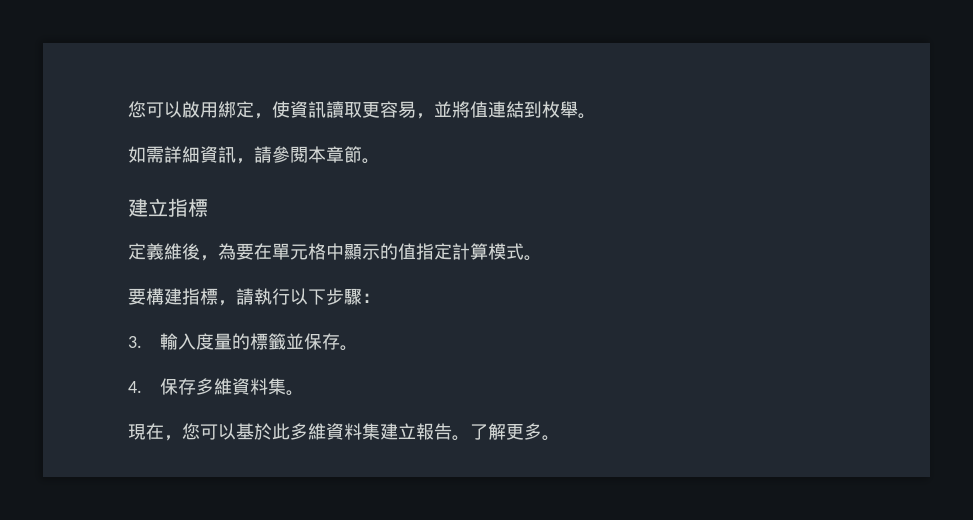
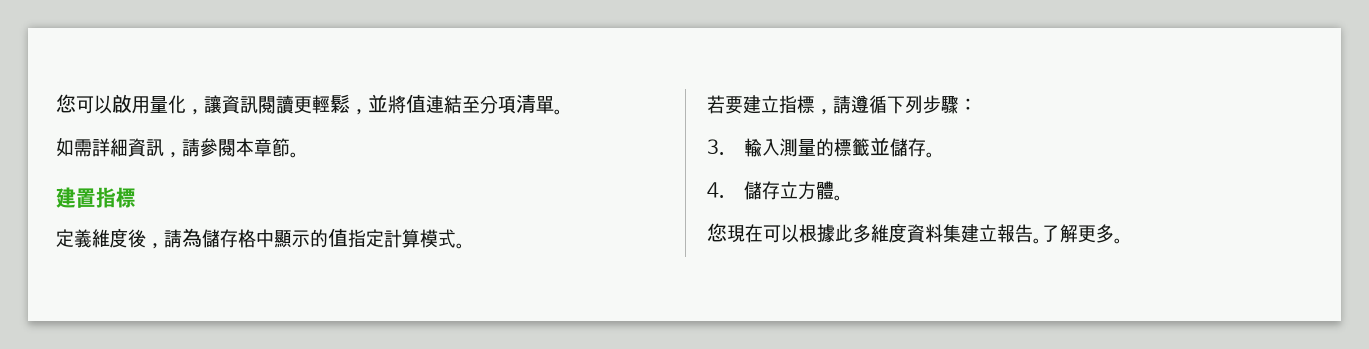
[218,101,416,119] 綁定，使資訊讀取更容易 -> [150,94,350,115] 量化，讓資訊閱讀更輕鬆
[524,101,578,118] 到枚舉 -> [462,94,554,114] 至分項清單
[148,198,168,217] 立 -> [76,188,96,208] 置
[182,243,308,261] 後，為要在單元 -> [110,228,238,249] 度後，請為儲存
[128,288,326,306] 要構建指標，請執行以下 -> [707,95,923,115] 若要建立指標，請遵循下列
[196,333,215,350] 度 -> [779,138,798,157] 測
[304,333,323,350] 保 -> [889,138,908,157] 儲
[160,378,305,396] [128,423,326,441] 保存多維資料集。 // 現在，您可以基於此多維 -> [743,181,843,201] [707,223,907,243] 儲存立方體。 // 您現在可以根據此多維度

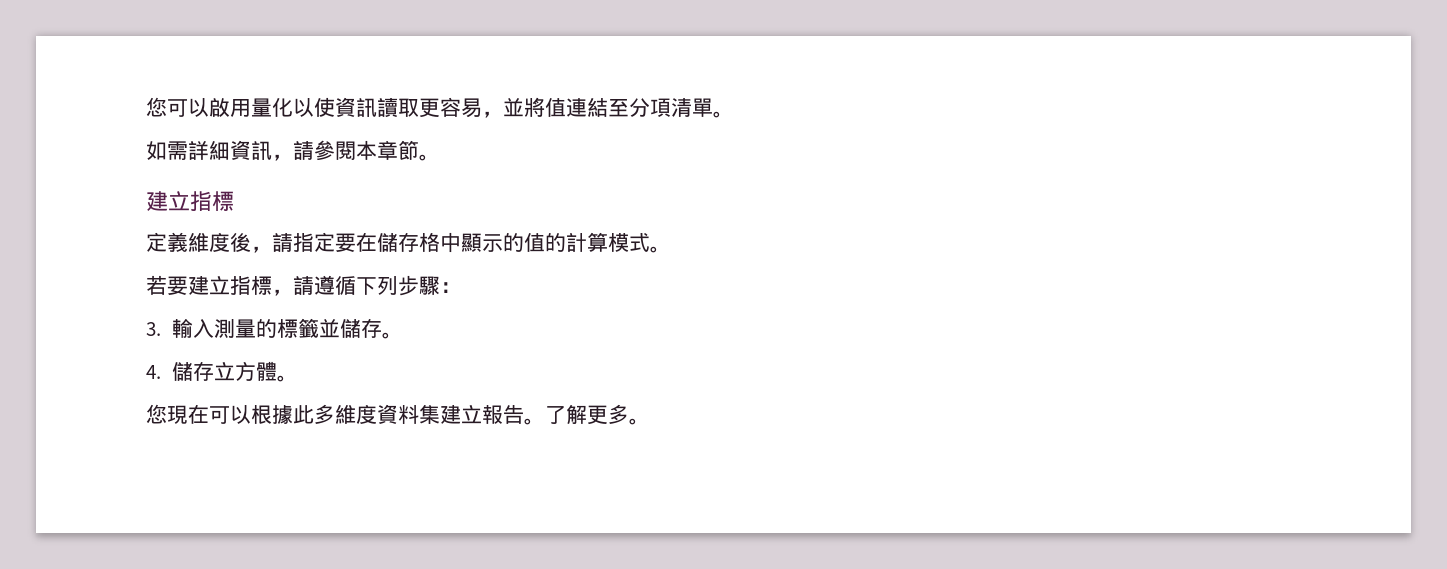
[186,94,350,115] ，讓資訊閱讀更輕鬆 -> [293,97,482,118] 以使資訊讀取更容易
[76,188,96,208] 置 -> [168,191,190,211] 立
[182,228,202,247] 為 -> [293,232,377,252] 指定要在
[348,229,384,248] 指定 -> [545,233,566,252] 的

